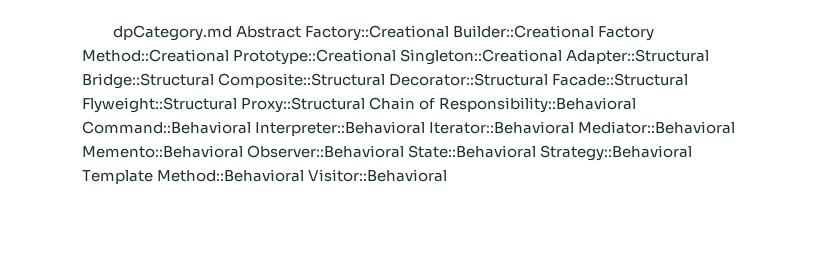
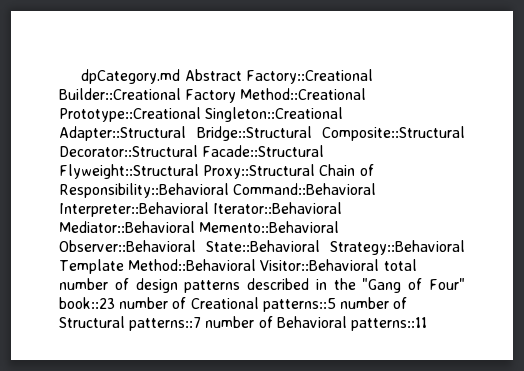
(448, 175) none -> [383,259,417,271] [59,278,465,293] [59,297,408,312] [59,316,427,331] total number of design patterns described in the "Gang of Four" book::23 number of Creational patterns::5 number of Structural patterns::7 number of Behavioral patterns::11

